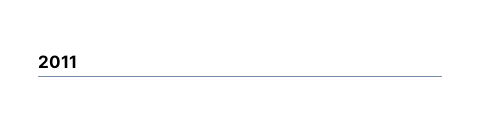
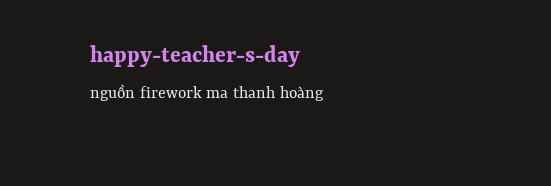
[38,55,77,69] 2011 -> [90,45,300,67] [90,84,324,101] happy-teacher-s-day // nguồn firework ma thanh hoàng

